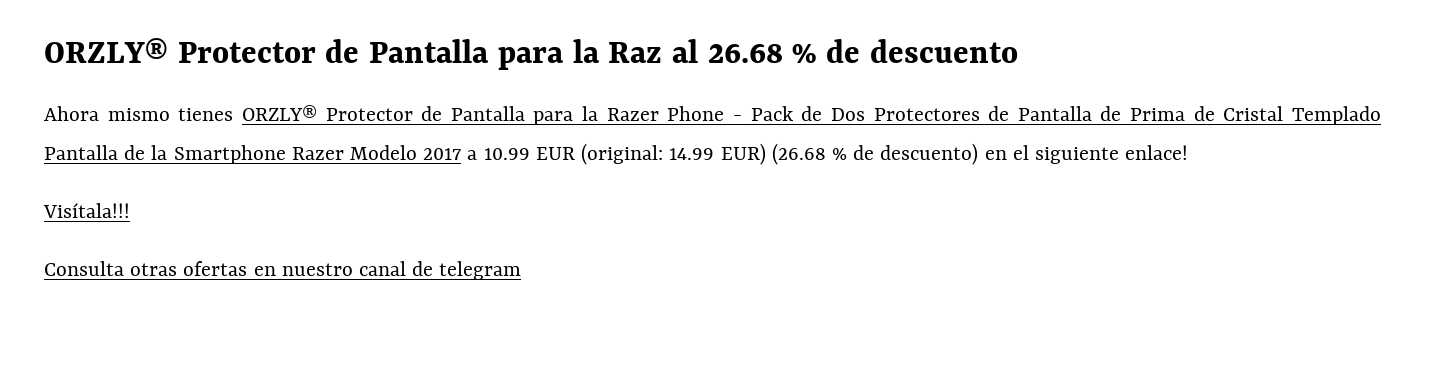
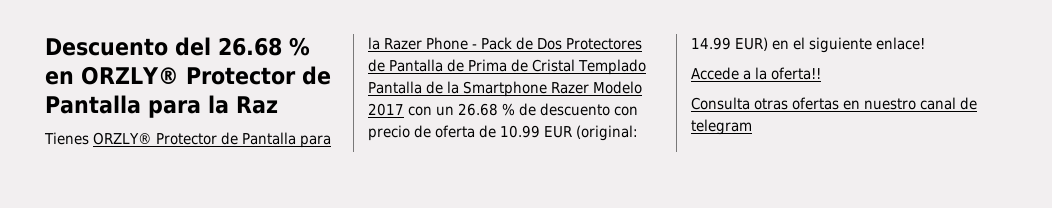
(44, 50) none -> [45,37,310,56] [45,71,74,85] Descuento del 26.68 % en
[672,39,1018,63] [44,106,234,121] al 26.68 % de descuento // Ahora mismo tienes -> [44,132,89,145] // Tienes
[467,150,478,160] a -> [408,103,638,116] [368,125,496,141] con un 26.68 % de descuento con precio de oferta de
[771,143,979,165] (26.68 % de descuento) -> (768, 44) none
[43,203,130,218] Visítala!!! -> [691,67,821,80] Accede a la oferta!!

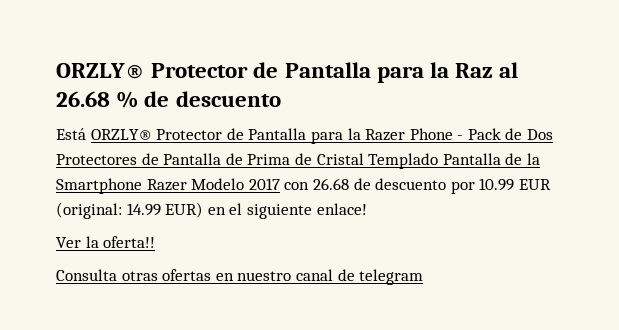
[45,37,310,56] [45,71,74,85] Descuento del 26.68 % en -> (56, 71) none
[44,132,89,145] // Tienes -> [499,62,519,78] [56,91,281,108] [56,128,86,140] al 26.68 % de descuento // Está
[436,103,638,116] [368,125,496,141] un 26.68 % de descuento con precio de oferta de -> [312,178,475,194] 26.68 de descuento por
[691,67,751,80] Accede a -> [56,237,81,248] Ver

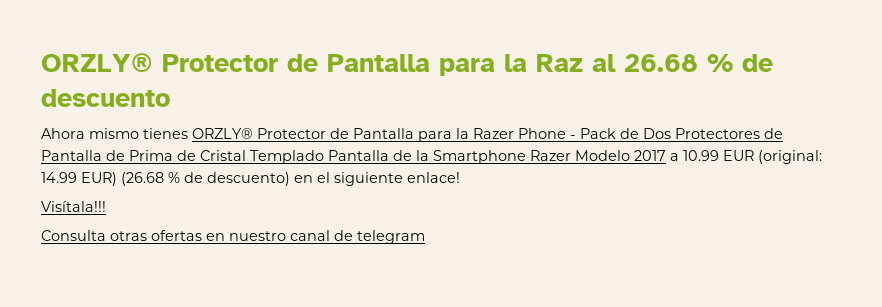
[56,128,86,140] Está -> [41,128,188,139] Ahora mismo tienes
[284,178,475,194] con 26.68 de descuento por -> [670,153,679,161] a
(204, 210) none -> [121,172,290,186] (26.68 % de descuento)
[56,236,156,248] Ver la oferta!! -> [41,201,106,212] Visítala!!!

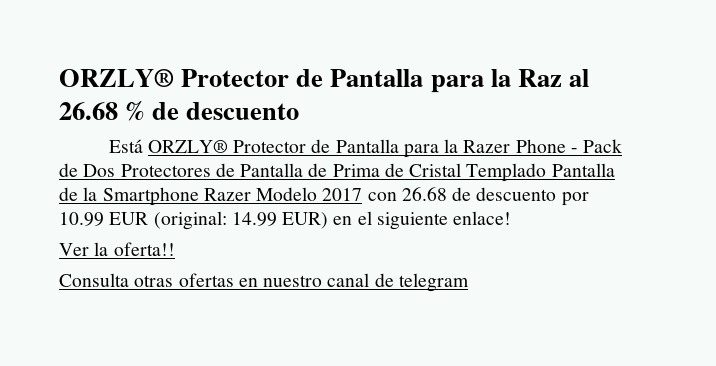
[41,128,188,139] Ahora mismo tienes -> [108,139,143,153] Está
[670,153,679,161] a -> [367,187,589,206] con 26.68 de descuento por
[121,172,290,186] (26.68 % de descuento) -> (329, 220) none
[41,201,106,212] Visítala!!! -> [59,242,175,256] Ver la oferta!!

